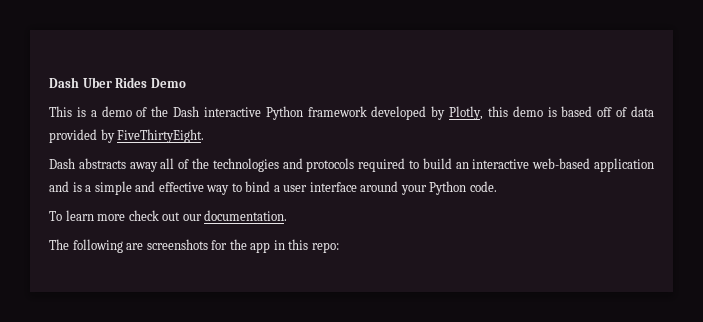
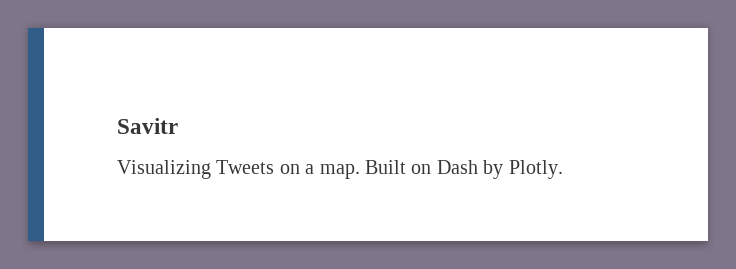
[49,77,186,88] [49,106,655,120] [49,129,205,143] [49,158,654,172] [49,181,497,195] [49,210,288,221] [49,239,339,253] Dash Uber Rides Demo // This is a demo of the Dash interactive Python framework developed by Plotly, this demo is based off of data provided by FiveThirtyEight. // Dash abstracts away all of the technologies and protocols required to build an interactive web-based application and is a simple and effective way to bind a user interface around your Python code. // To learn more check out our documentation. // The following are screenshots for the app in this repo: -> [117,118,178,134] [117,160,563,179] Savitr // Visualizing Tweets on a map. Built on Dash by Plotly.

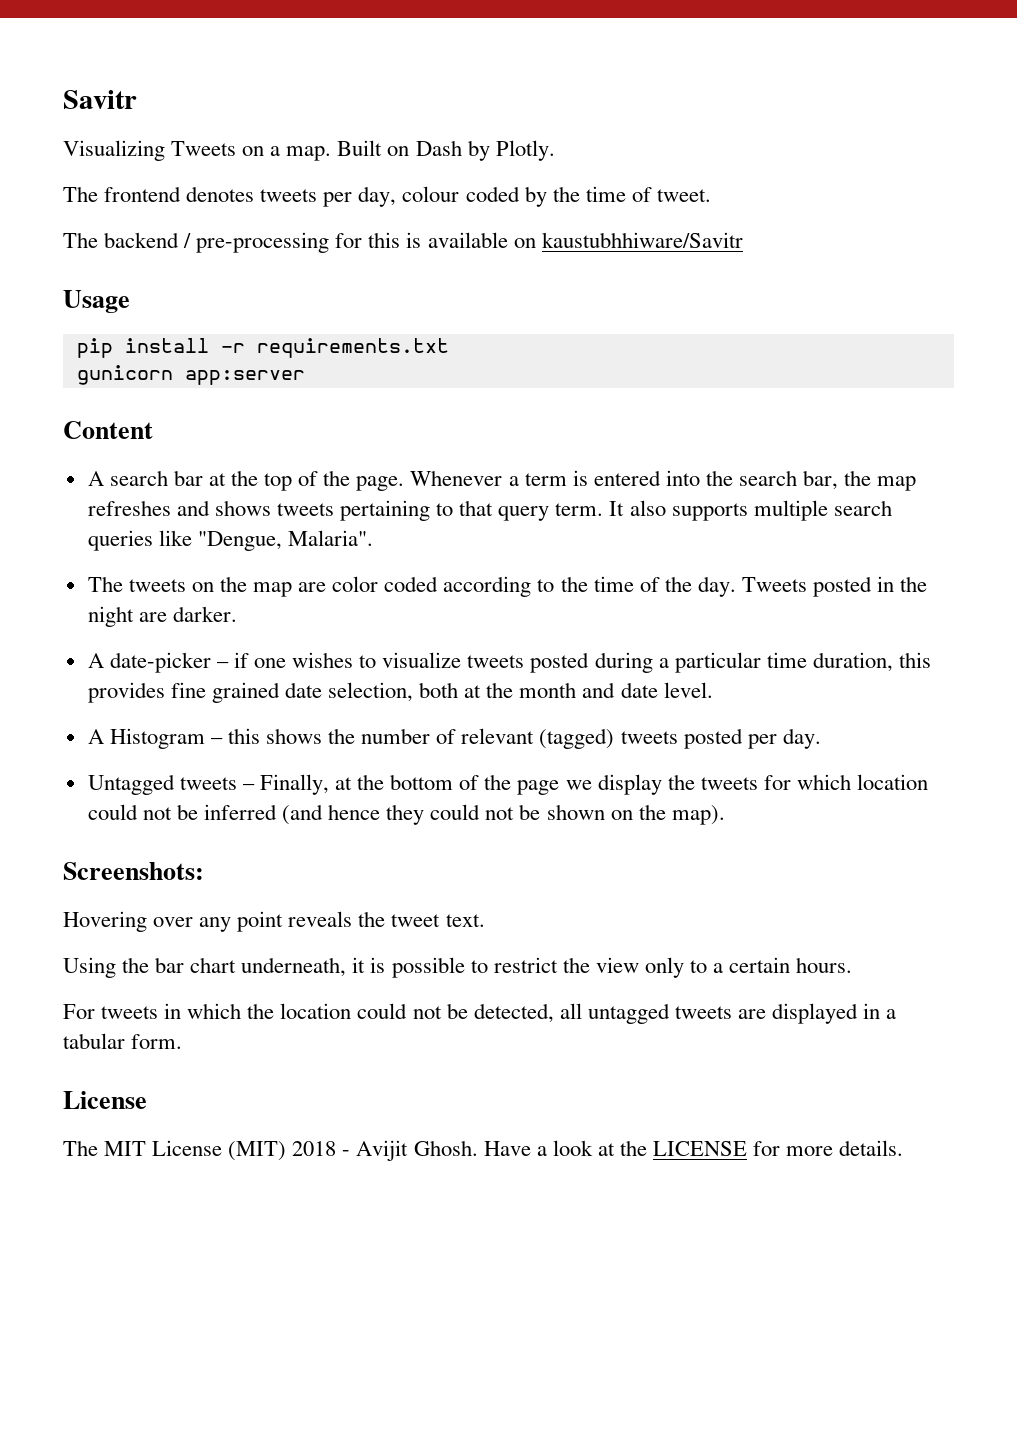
(563, 169) none -> [63,186,711,207] [63,232,743,253] [63,290,130,313] [76,338,449,358] [76,365,305,385] [63,421,153,439] [87,470,917,491] [87,500,892,521] [87,530,373,551] [87,576,928,597] [87,606,237,627] [87,652,931,673] [87,682,713,703] [87,728,821,749] [87,774,928,795] [87,804,725,825] [63,862,204,880] [63,911,485,932] [63,957,853,978] [63,1003,897,1024] [63,1033,183,1049] [63,1091,147,1109] [63,1140,904,1161] // The frontend denotes tweets per day, colour coded by the time of tweet. // The backend / pre-processing for this is available on kaustubhhiware/Savitr // Usage // pip install -r requirements.txt // gunicorn app:server // Content // A search bar at the top of the page. Whenever a term is entered into the search bar, the map refreshes and shows tweets pertaining to that query term. It also supports multiple search queries like "Dengue, Malaria". // The tweets on the map are color coded according to the time of the day. Tweets posted in the night are darker. // A date-picker – if one wishes to visualize tweets posted during a particular time duration, this provides fine grained date selection, both at the month and date level. // A Histogram – this shows the number of relevant (tagged) tweets posted per day. // Untagged tweets – Finally, at the bottom of the page we display the tweets for which location could not be inferred (and hence they could not be shown on the map). // Screenshots: // Hovering over any point reveals the tweet text. // Using the bar chart underneath, it is possible to restrict the view only to a certain hours. // For tweets in which the location could not be detected, all untagged tweets are displayed in a tabular form. // License // The MIT License (MIT) 2018 - Avijit Ghosh. Have a look at the LICENSE for more details.

